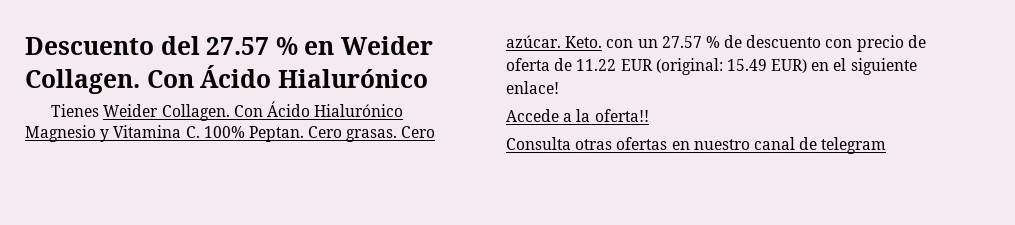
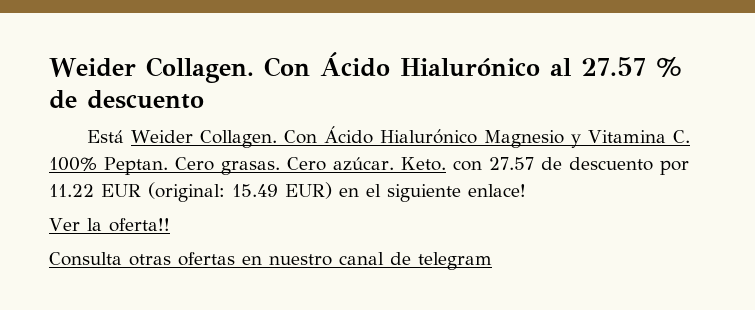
[25,36,434,55] [25,65,428,94] [51,104,100,117] Descuento del 27.57 % en Weider Collagen. Con Ácido Hialurónico // Tienes -> [49,52,682,83] [49,90,204,109] [86,130,124,143] Weider Collagen. Con Ácido Hialurónico al 27.57 % de descuento // Está
[637,35,926,52] [506,58,573,71] un 27.57 % de descuento con precio de oferta de -> [488,157,689,175] 27.57 de descuento por
[506,109,573,122] Accede a -> [49,218,80,231] Ver

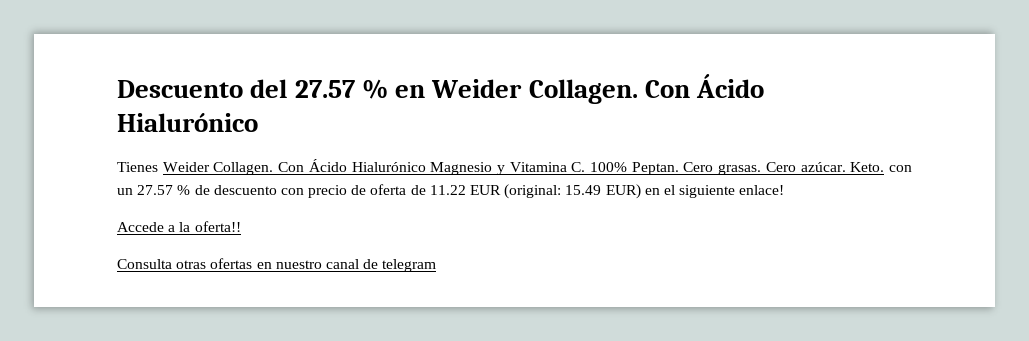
[49,52,682,83] [49,90,204,109] [86,130,124,143] Weider Collagen. Con Ácido Hialurónico al 27.57 % de descuento // Está -> [117,74,765,104] [117,113,258,132] [117,162,158,172] Descuento del 27.57 % en Weider Collagen. Con Ácido Hialurónico // Tienes
[488,157,689,175] 27.57 de descuento por -> [117,184,426,198] un 27.57 % de descuento con precio de oferta de
[49,218,80,231] Ver -> [117,222,176,232] Accede a

